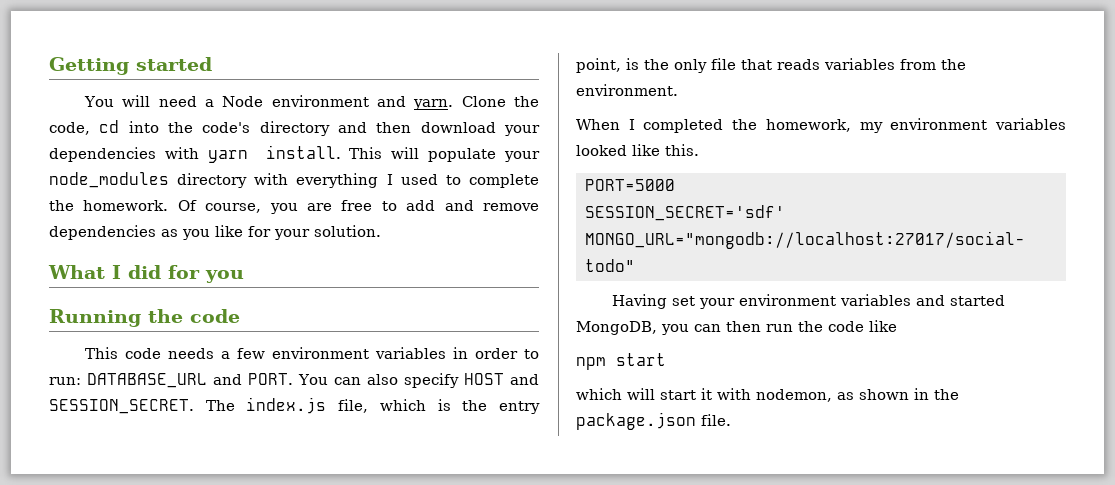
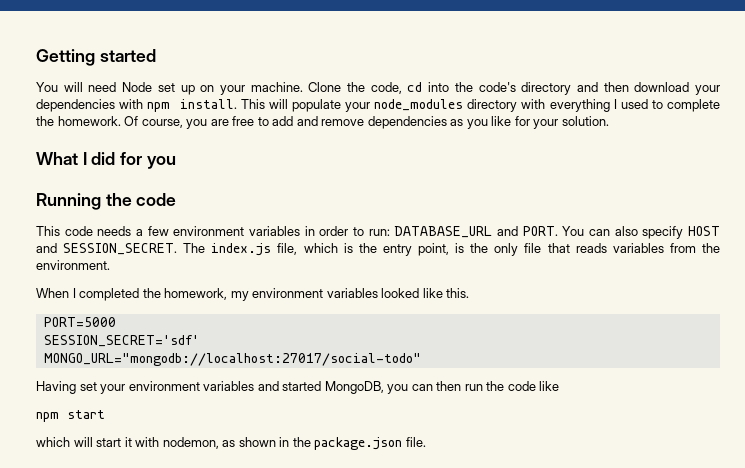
[204,95,454,110] a Node environment and yarn. -> [122,82,303,95] Node set up on your machine.
[207,150,248,163] yarn -> [147,102,171,112] npm

